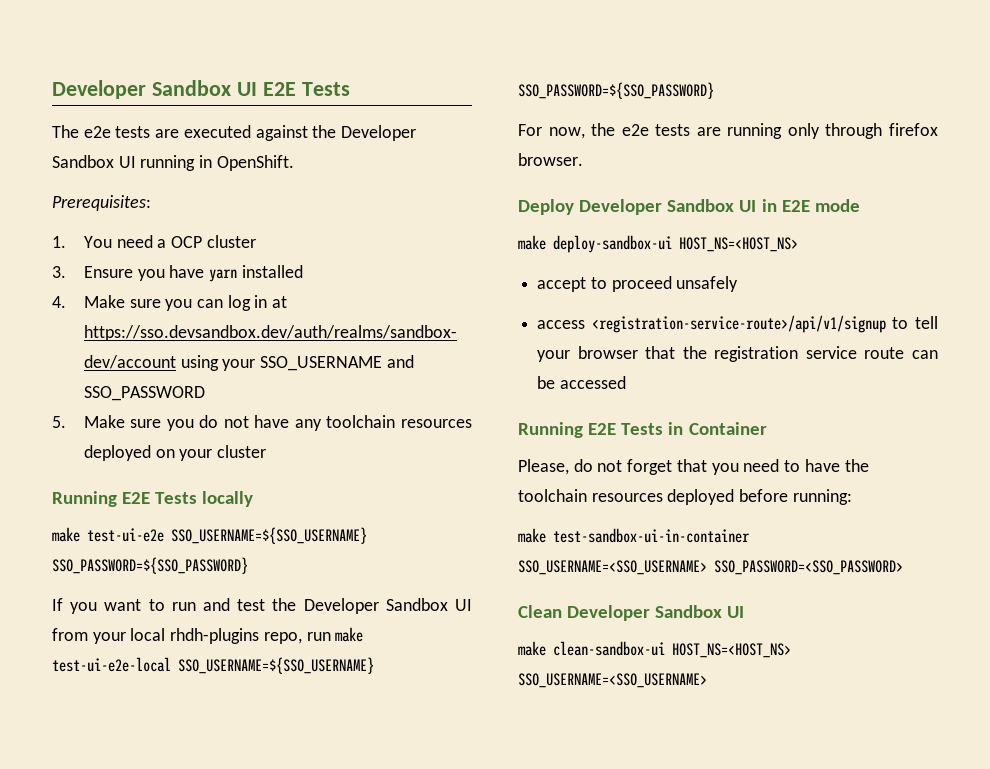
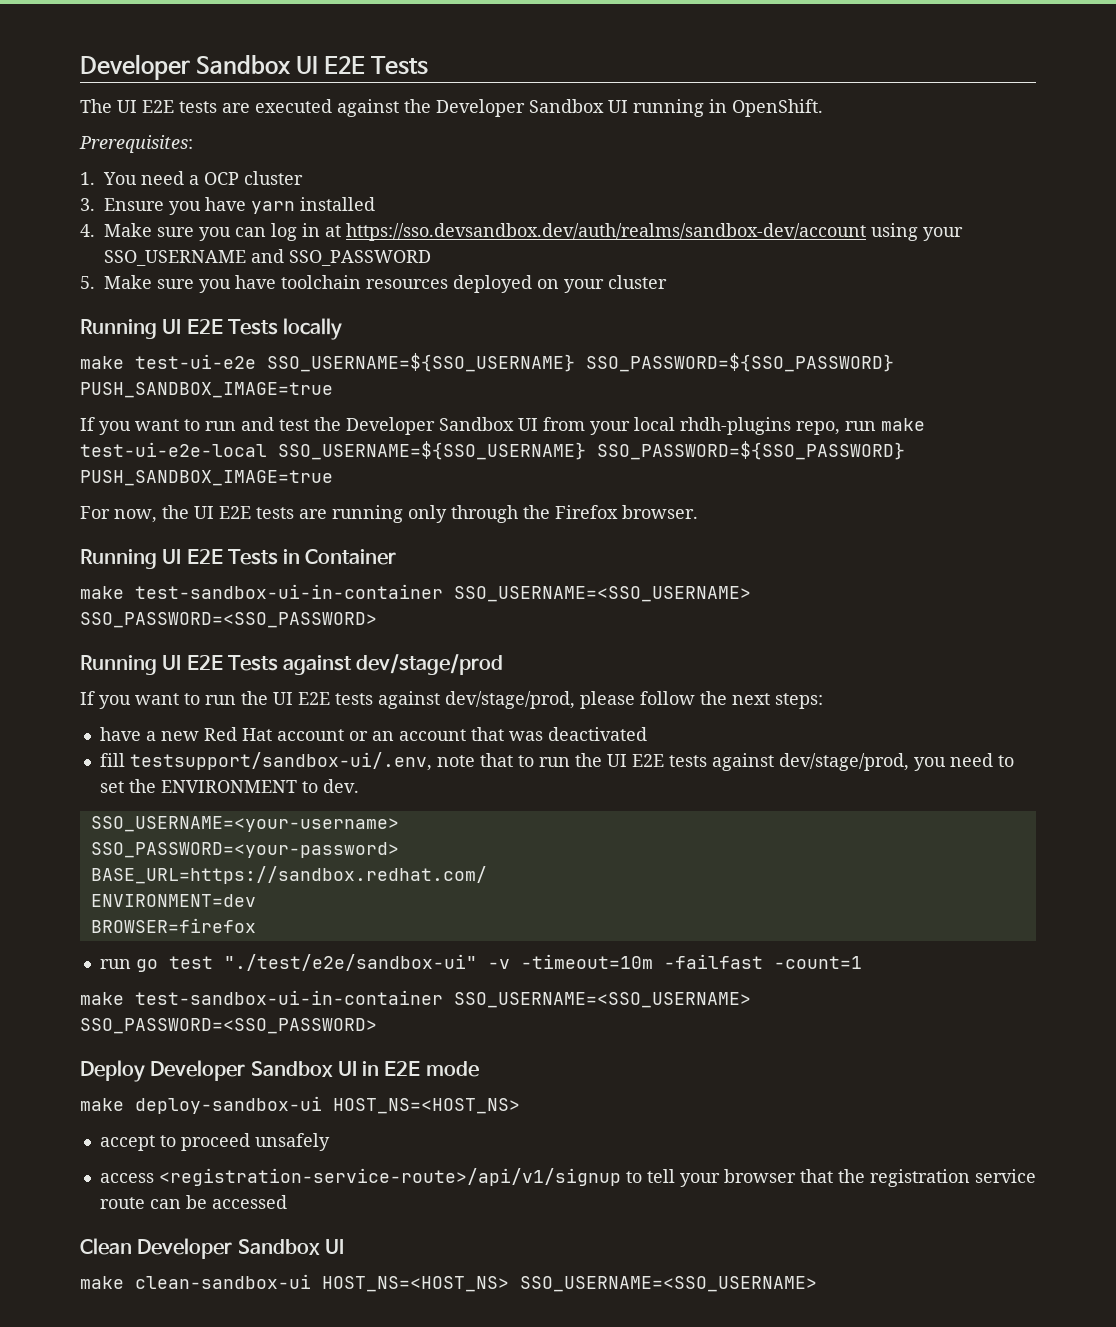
[83,126,111,138] e2e -> [117,100,174,113] UI E2E
[199,415,322,431] do not have any -> [235,275,276,289] have
(117, 499) none -> [162,319,182,334] UI
(248, 565) none -> [80,382,333,398] PUSH_SANDBOX_IMAGE=true
(714, 90) none -> [80,470,333,486] PUSH_SANDBOX_IMAGE=true
[621,124,649,136] e2e -> [194,506,251,519] UI E2E
[888,123,938,136] firefox -> [523,505,618,519] the Firefox
(583, 159) none -> [80,549,397,569] [80,584,751,602] [80,612,377,628] [80,654,504,675] [80,691,823,709] [99,727,647,741] [99,752,1014,771] [99,779,359,793] [90,816,399,832] [90,842,399,858] [90,866,487,884] [90,894,256,907] [90,918,256,933] [99,954,862,972] [80,990,751,1008] [80,1018,377,1034] // Running UI E2E Tests in Container // make test-sandbox-ui-in-container SSO_USERNAME=<SSO_USERNAME> SSO_PASSWORD=<SSO_PASSWORD> // Running UI E2E Tests against dev/stage/prod // If you want to run the UI E2E tests against dev/stage/prod, please follow the next steps: // have a new Red Hat account or an account that was deactivated // fill testsupport/sandbox-ui/.env, note that to run the UI E2E tests against dev/stage/prod, you need to set the ENVIRONMENT to dev. // SSO_USERNAME=<your-username> // SSO_PASSWORD=<your-password> // BASE_URL=https://sandbox.redhat.com/ // ENVIRONMENT=dev // BROWSER=firefox // run go test "./test/e2e/sandbox-ui" -v -timeout=10m -failfast -count=1 // make test-sandbox-ui-in-container SSO_USERNAME=<SSO_USERNAME> SSO_PASSWORD=<SSO_PASSWORD>
[518,422,767,438] [518,459,869,475] [518,489,852,505] [518,528,750,543] [518,560,903,575] // Running E2E Tests in Container // Please, do not forget that you need to have the toolchain resources deployed before running: // make test-sandbox-ui-in-container SSO_USERNAME=<SSO_USERNAME> SSO_PASSWORD=<SSO_PASSWORD> -> (287, 1202) none

